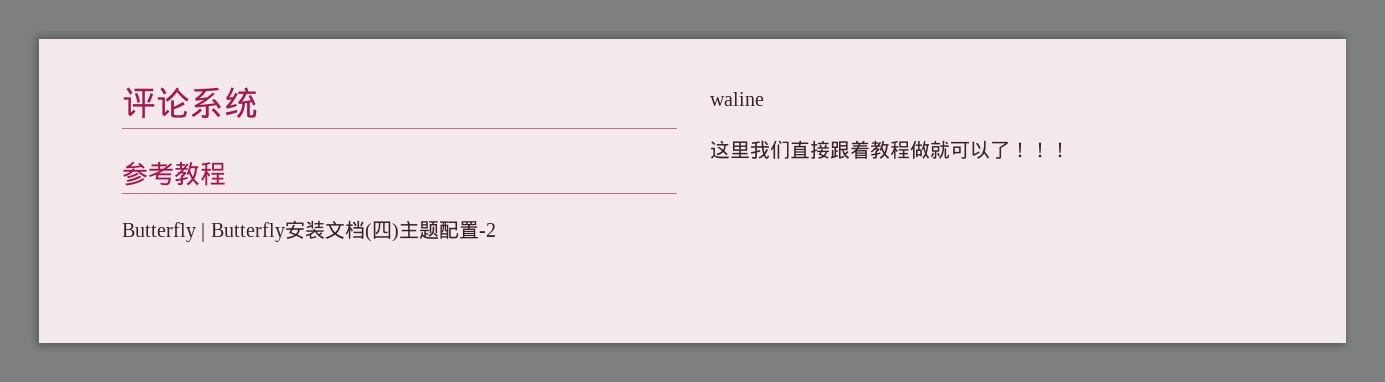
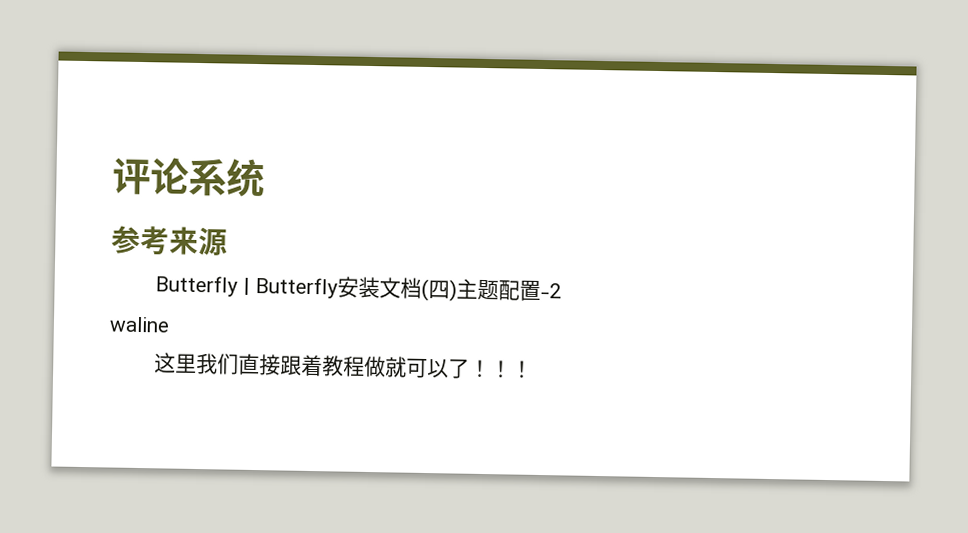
[174,161,226,186] 教程 -> [169,226,228,256] 来源

